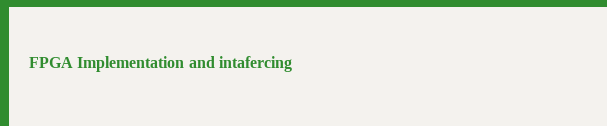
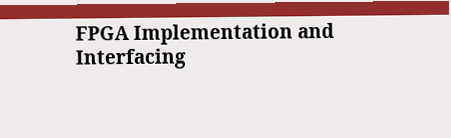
[218,56,292,72] intafercing -> [75,48,186,70] Interfacing

